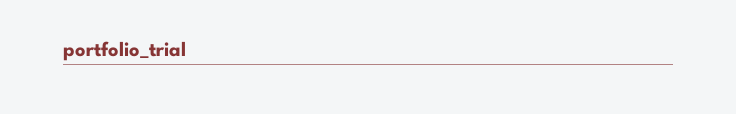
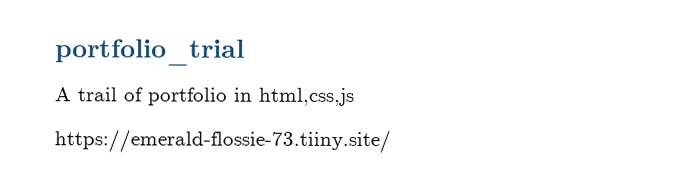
(186, 51) none -> [54,87,355,107] [54,129,391,154] // A trail of portfolio in html,css,js // https://emerald-flossie-73.tiiny.site/

